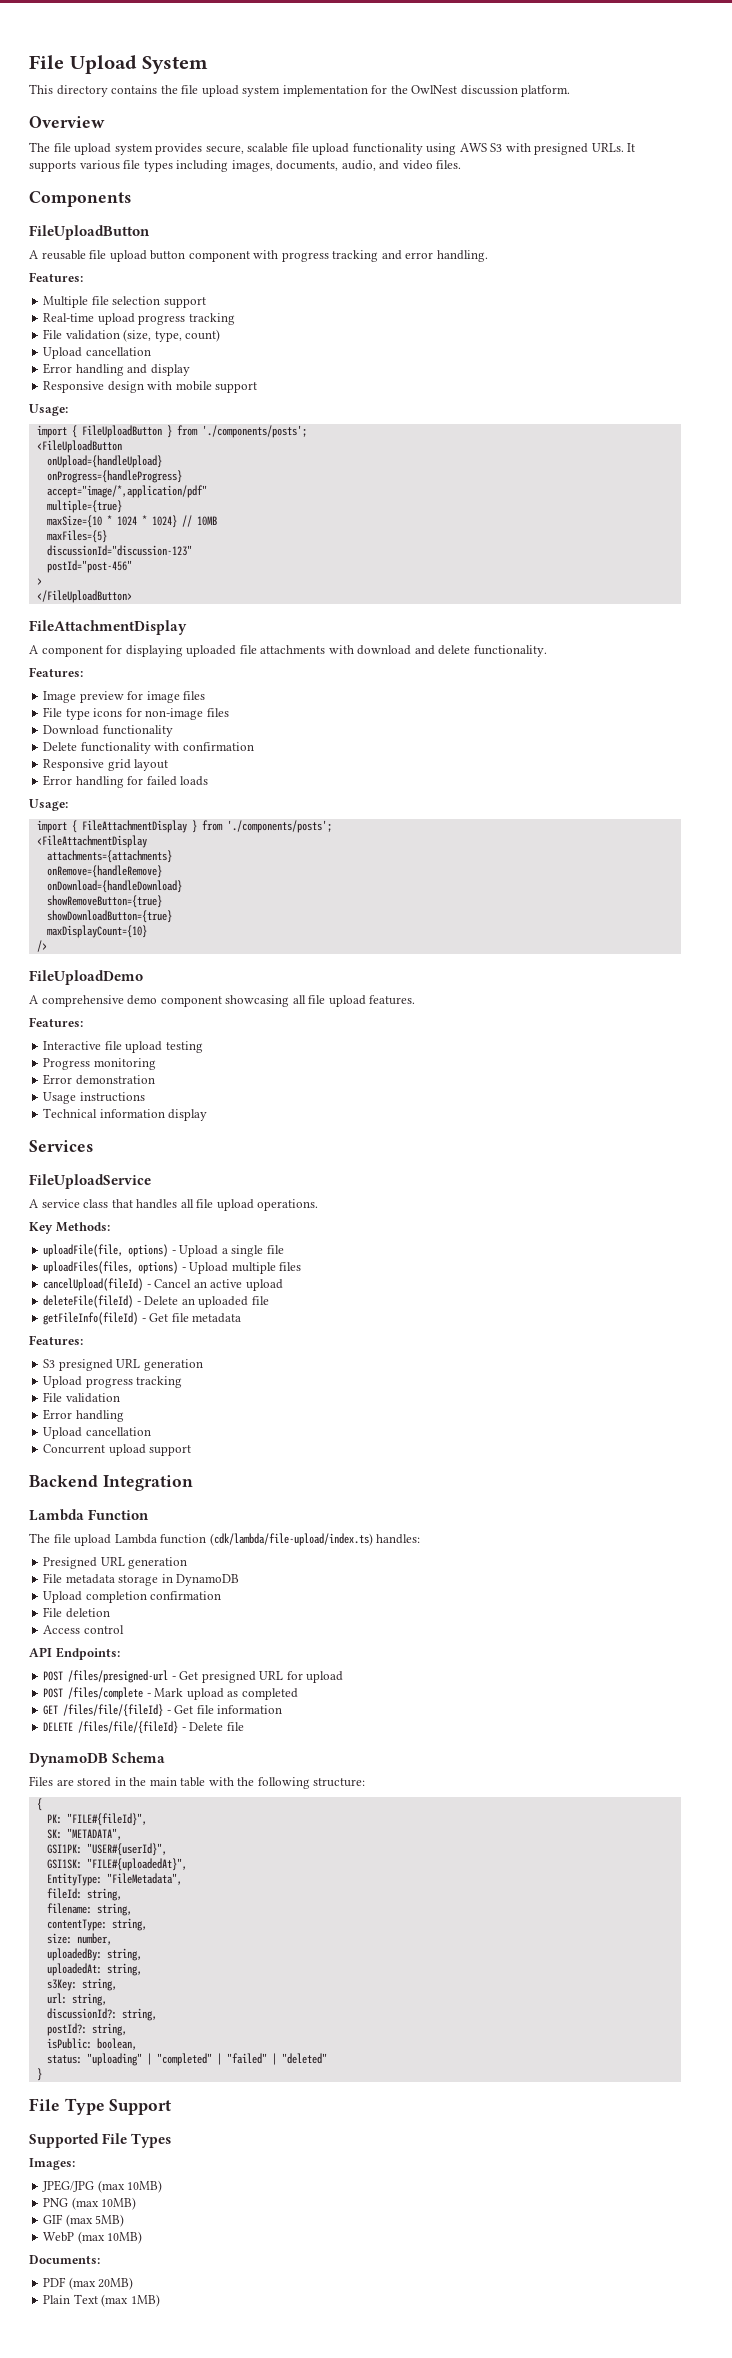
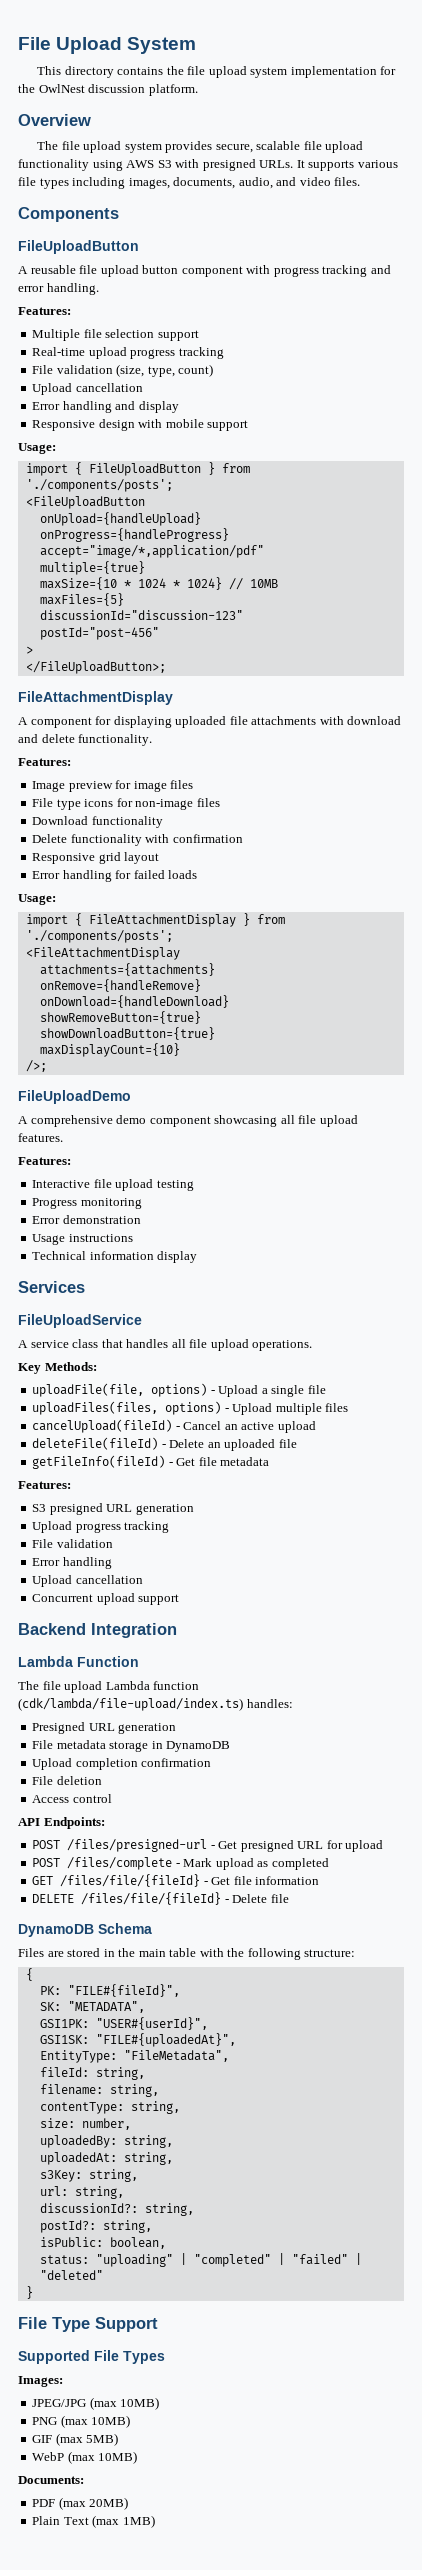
[36,590,132,603] </FileUploadButton> -> [25,661,166,674] </FileUploadButton>;
[36,940,47,952] /> -> [25,1060,47,1072] />;

